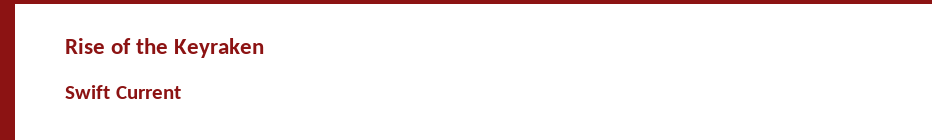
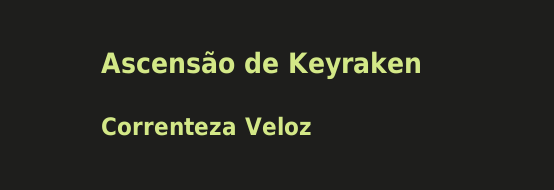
[65,38,169,54] Rise of the -> [101,51,279,74] Ascensão de
[65,85,181,99] Swift Current -> [101,116,312,136] Correnteza Veloz

